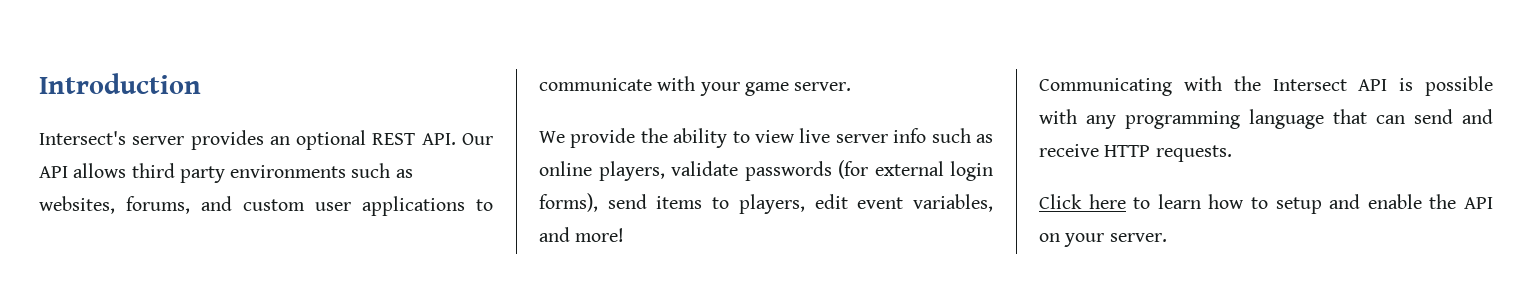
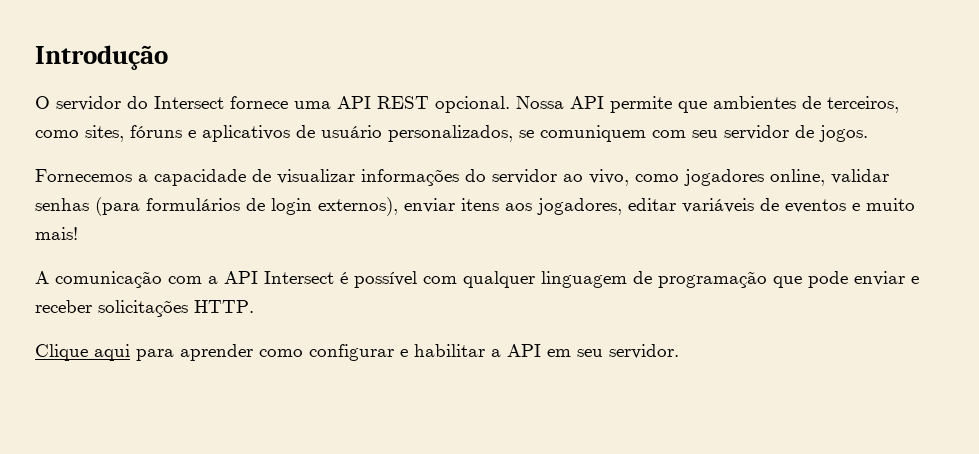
[39,73,201,94] [39,130,493,150] [39,163,413,183] [39,196,493,216] [539,76,852,96] [539,128,993,148] [539,160,993,181] [539,193,993,214] [539,227,625,242] [1039,76,1493,96] [1039,109,1493,129] [1039,144,1232,162] [1039,194,1493,214] [1039,233,1167,247] Introduction // Intersect's server provides an optional REST API. Our API allows third party environments such as websites, forums, and custom user applications to communicate with your game server. // We provide the ability to view live server info such as online players, validate passwords (for external login forms), send items to players, edit event variables, and more! // Communicating with the Intersect API is possible with any programming language that can send and receive HTTP requests. // Click here to learn how to setup and enable the API on your server. -> [35,45,168,70] [35,96,899,113] [35,125,868,142] [35,169,889,186] [35,197,915,216] [35,227,78,240] [35,271,919,288] [35,300,254,317] [35,344,679,361] Introdução // O servidor do Intersect fornece uma API REST opcional. Nossa API permite que ambientes de terceiros, como sites, fóruns e aplicativos de usuário personalizados, se comuniquem com seu servidor de jogos. // Fornecemos a capacidade de visualizar informações do servidor ao vivo, como jogadores online, validar senhas (para formulários de login externos), enviar itens aos jogadores, editar variáveis de eventos e muito mais! // A comunicação com a API Intersect é possível com qualquer linguagem de programação que pode enviar e receber solicitações HTTP. // Clique aqui para aprender como configurar e habilitar a API em seu servidor.

